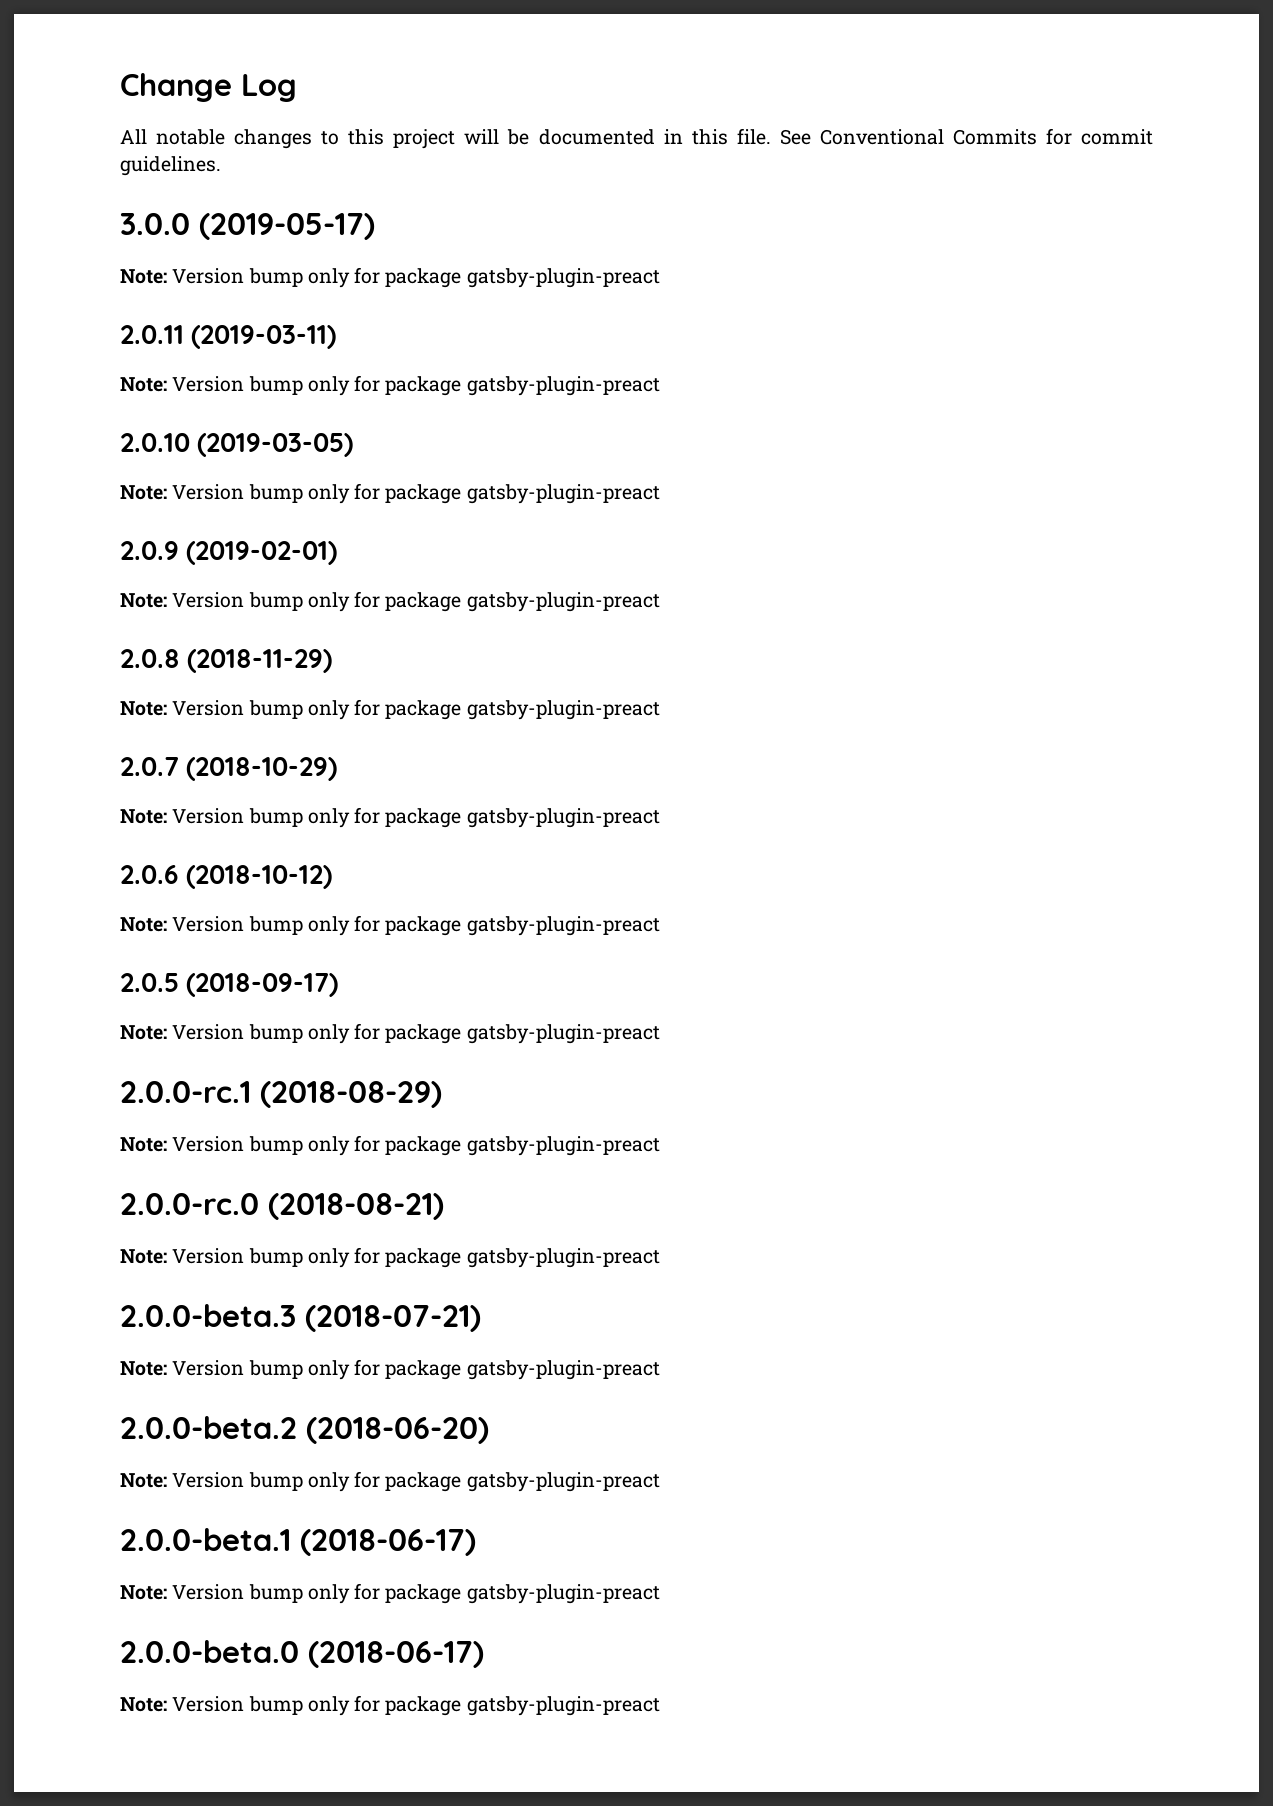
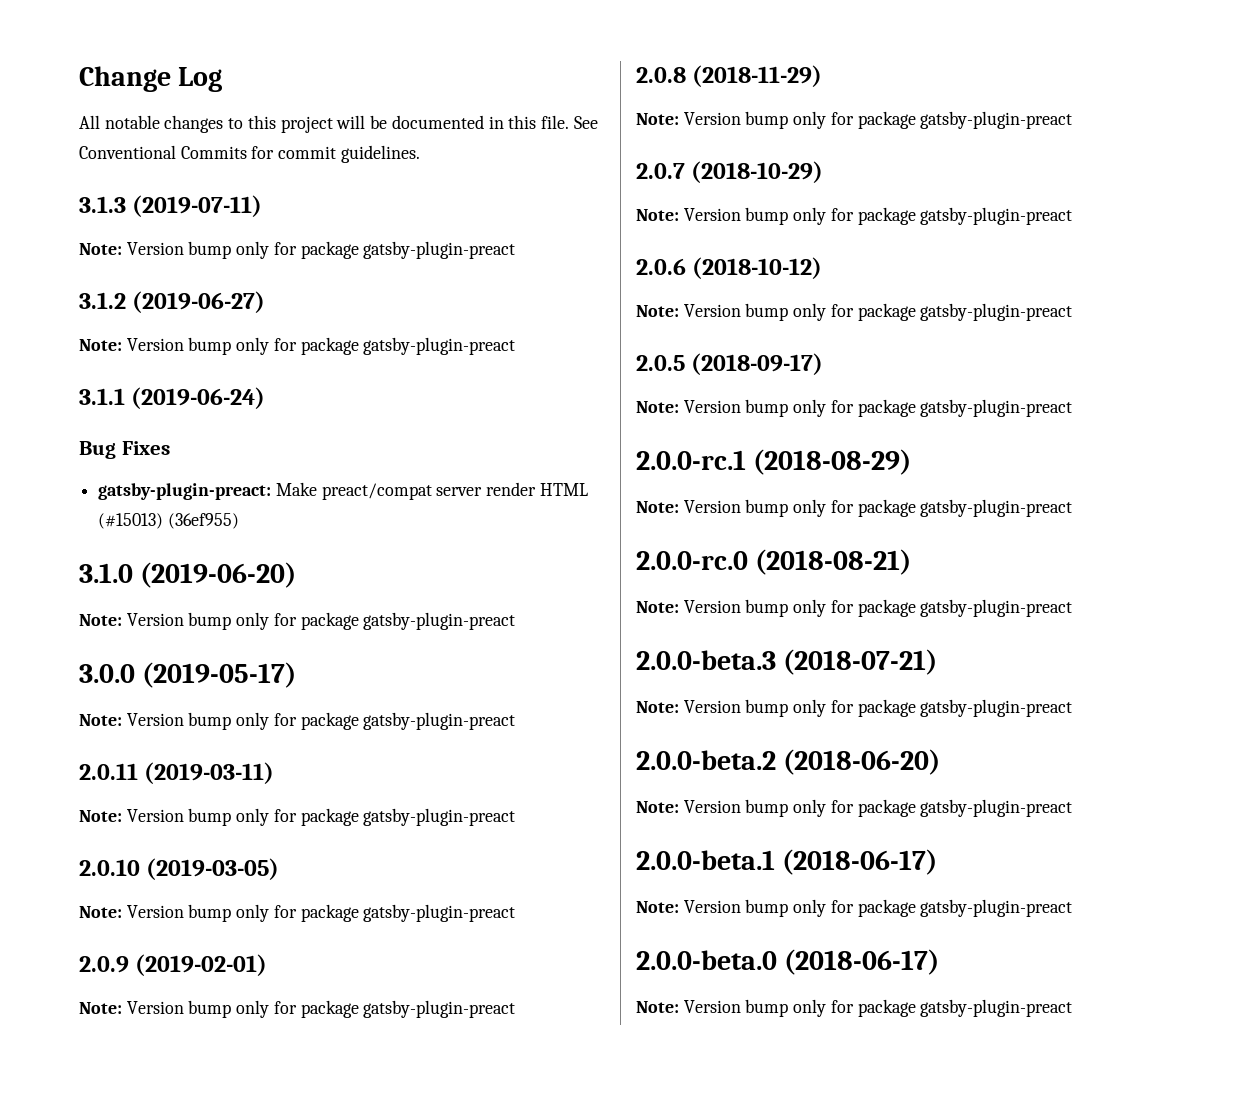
(221, 166) none -> [79,195,263,217] [79,241,516,259] [79,291,266,313] [79,337,516,355] [79,387,266,409] [79,441,170,459] [98,482,588,500] [98,513,239,529] [79,562,297,588] [79,612,516,630] // 3.1.3 (2019-07-11) // Note: Version bump only for package gatsby-plugin-preact // 3.1.2 (2019-06-27) // Note: Version bump only for package gatsby-plugin-preact // 3.1.1 (2019-06-24) // Bug Fixes // gatsby-plugin-preact: Make preact/compat server render HTML (#15013) (36ef955) // 3.1.0 (2019-06-20) // Note: Version bump only for package gatsby-plugin-preact

